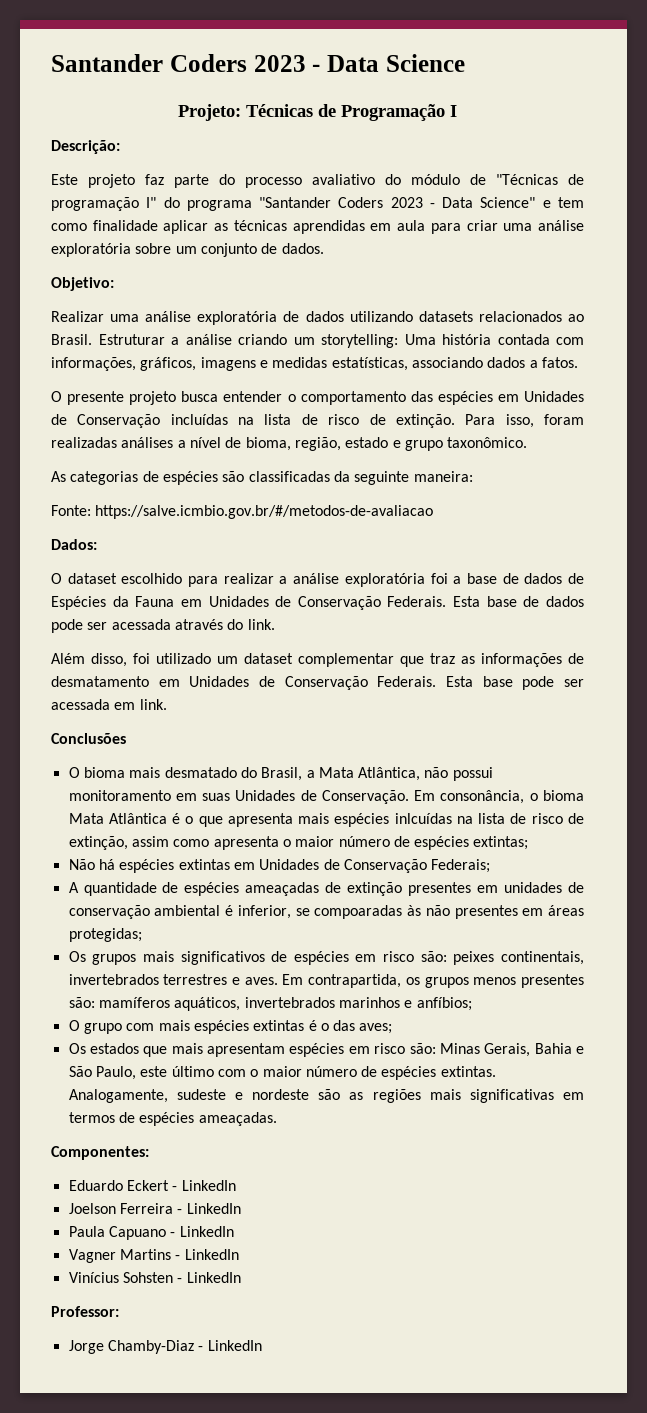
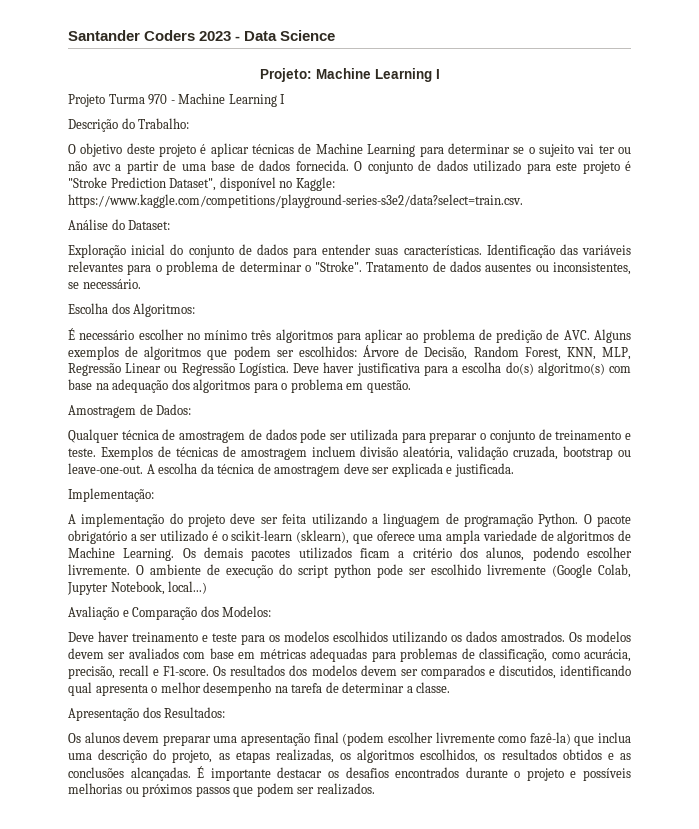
[246,104,457,121] [51,140,120,154] [51,174,584,188] [51,197,584,211] [51,220,585,234] [51,243,324,257] [51,277,114,291] [51,311,584,325] [51,334,584,348] [51,357,578,371] [51,391,584,405] [51,414,585,428] [51,437,528,451] [51,471,473,485] [51,505,434,519] [51,539,97,550] [51,573,584,587] [51,596,584,610] [51,619,275,633] [51,653,584,667] [51,676,584,690] [51,699,167,710] [51,733,126,744] [68,767,493,781] [68,790,584,804] [68,813,584,827] [68,836,529,850] [68,859,491,873] [68,882,584,896] [68,905,584,919] [68,928,142,942] [68,951,584,965] [68,974,584,988] [68,997,472,1011] [68,1020,393,1034] [68,1043,585,1057] [68,1066,496,1080] [68,1089,584,1103] [68,1112,277,1126] [51,1146,149,1160] [68,1180,236,1191] [68,1203,241,1214] [68,1226,234,1240] [68,1249,239,1263] [68,1272,241,1283] [51,1306,119,1317] [68,1340,262,1354] Técnicas de Programação I // Descrição: // Este projeto faz parte do processo avaliativo do módulo de "Técnicas de programação I" do programa "Santander Coders 2023 - Data Science" e tem como finalidade aplicar as técnicas aprendidas em aula para criar uma análise exploratória sobre um conjunto de dados. // Objetivo: // Realizar uma análise exploratória de dados utilizando datasets relacionados ao Brasil. Estruturar a análise criando um storytelling: Uma história contada com informações, gráficos, imagens e medidas estatísticas, associando dados a fatos. // O presente projeto busca entender o comportamento das espécies em Unidades de Conservação incluídas na lista de risco de extinção. Para isso, foram realizadas análises a nível de bioma, região, estado e grupo taxonômico. // As categorias de espécies são classificadas da seguinte maneira: // Fonte: https://salve.icmbio.gov.br/#/metodos-de-avaliacao // Dados: // O dataset escolhido para realizar a análise exploratória foi a base de dados de Espécies da Fauna em Unidades de Conservação Federais. Esta base de dados pode ser acessada através do link. // Além disso, foi utilizado um dataset complementar que traz as informações de desmatamento em Unidades de Conservação Federais. Esta base pode ser acessada em link. // Conclusões // O bioma mais desmatado do Brasil, a Mata Atlântica, não possui monitoramento em suas Unidades de Conservação. Em consonância, o bioma Mata Atlântica é o que apresenta mais espécies inlcuídas na lista de risco de extinção, assim como apresenta o maior número de espécies extintas; // Não há espécies extintas em Unidades de Conservação Federais; // A quantidade de espécies ameaçadas de extinção presentes em unidades de conservação ambiental é inferior, se compoaradas às não presentes em áreas protegidas; // Os grupos mais significativos de espécies em risco são: peixes continentais, invertebrados terrestres e aves. Em contrapartida, os grupos menos presentes são: mamíferos aquáticos, invertebrados marinhos e anfíbios; // O grupo com mais espécies extintas é o das aves; // Os estados que mais apresentam espécies em risco são: Minas Gerais, Bahia e São Paulo, este último com o maior número de espécies extintas. Analogamente, sudeste e nordeste são as regiões mais significativas em termos de espécies ameaçadas. // Componentes: // Eduardo Eckert - LinkedIn // Joelson Ferreira - LinkedIn // Paula Capuano - LinkedIn // Vagner Martins - LinkedIn // Vinícius Sohsten - LinkedIn // Professor: // Jorge Chamby-Diaz - LinkedIn -> [315,68,440,82] [68,93,286,107] [68,118,190,132] [68,143,632,157] [68,160,631,174] [68,177,335,191] [68,194,523,208] [68,219,171,230] [68,244,631,258] [68,261,632,275] [68,279,141,289] [68,303,196,317] [68,328,631,343] [68,345,631,360] [68,362,631,376] [68,379,411,393] [68,404,192,418] [68,429,632,443] [68,446,632,460] [68,463,514,477] [68,488,154,502] [68,513,631,527] [68,530,632,544] [68,547,632,561] [68,564,631,578] [67,581,208,595] [68,606,272,620] [68,631,631,645] [68,648,631,662] [68,665,631,679] [68,682,451,696] [68,707,226,721] [68,732,632,746] [68,749,631,763] [68,766,631,781] [68,783,375,797] Machine Learning I // Projeto Turma 970 - Machine Learning I // Descrição do Trabalho: // O objetivo deste projeto é aplicar técnicas de Machine Learning para determinar se o sujeito vai ter ou não avc a partir de uma base de dados fornecida. O conjunto de dados utilizado para este projeto é "Stroke Prediction Dataset", disponível no Kaggle: https://www.kaggle.com/competitions/playground-series-s3e2/data?select=train.csv. // Análise do Dataset: // Exploração inicial do conjunto de dados para entender suas características. Identificação das variáveis relevantes para o problema de determinar o "Stroke". Tratamento de dados ausentes ou inconsistentes, se necessário. // Escolha dos Algoritmos: // É necessário escolher no mínimo três algoritmos para aplicar ao problema de predição de AVC. Alguns exemplos de algoritmos que podem ser escolhidos: Árvore de Decisão, Random Forest, KNN, MLP, Regressão Linear ou Regressão Logística. Deve haver justificativa para a escolha do(s) algoritmo(s) com base na adequação dos algoritmos para o problema em questão. // Amostragem de Dados: // Qualquer técnica de amostragem de dados pode ser utilizada para preparar o conjunto de treinamento e teste. Exemplos de técnicas de amostragem incluem divisão aleatória, validação cruzada, bootstrap ou leave-one-out. A escolha da técnica de amostragem deve ser explicada e justificada. // Implementação: // A implementação do projeto deve ser feita utilizando a linguagem de programação Python. O pacote obrigatório a ser utilizado é o scikit-learn (sklearn), que oferece uma ampla variedade de algoritmos de Machine Learning. Os demais pacotes utilizados ficam a critério dos alunos, podendo escolher livremente. O ambiente de execução do script python pode ser escolhido livremente (Google Colab, Jupyter Notebook, local...) // Avaliação e Comparação dos Modelos: // Deve haver treinamento e teste para os modelos escolhidos utilizando os dados amostrados. Os modelos devem ser avaliados com base em métricas adequadas para problemas de classificação, como acurácia, precisão, recall e F1-score. Os resultados dos modelos devem ser comparados e discutidos, identificando qual apresenta o melhor desempenho na tarefa de determinar a classe. // Apresentação dos Resultados: // Os alunos devem preparar uma apresentação final (podem escolher livremente como fazê-la) que inclua uma descrição do projeto, as etapas realizadas, os algoritmos escolhidos, os resultados obtidos e as conclusões alcançadas. É importante destacar os desafios encontrados durante o projeto e possíveis melhorias ou próximos passos que podem ser realizados.

